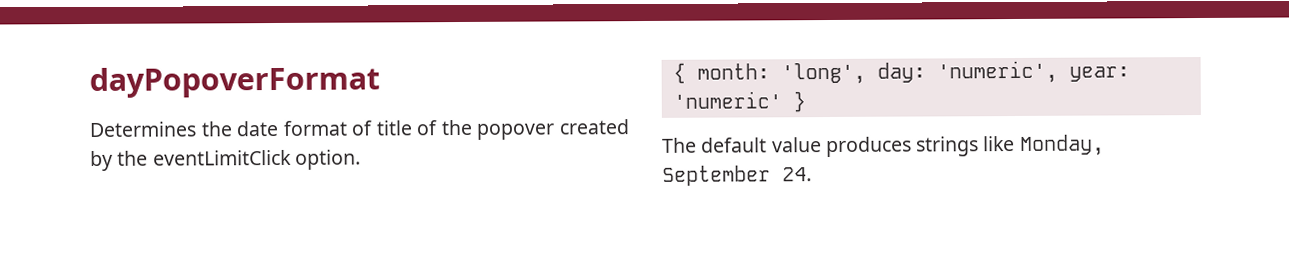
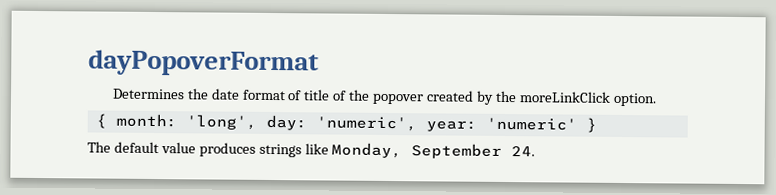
[152,149,292,166] eventLimitClick -> [518,91,611,103] moreLinkClick

